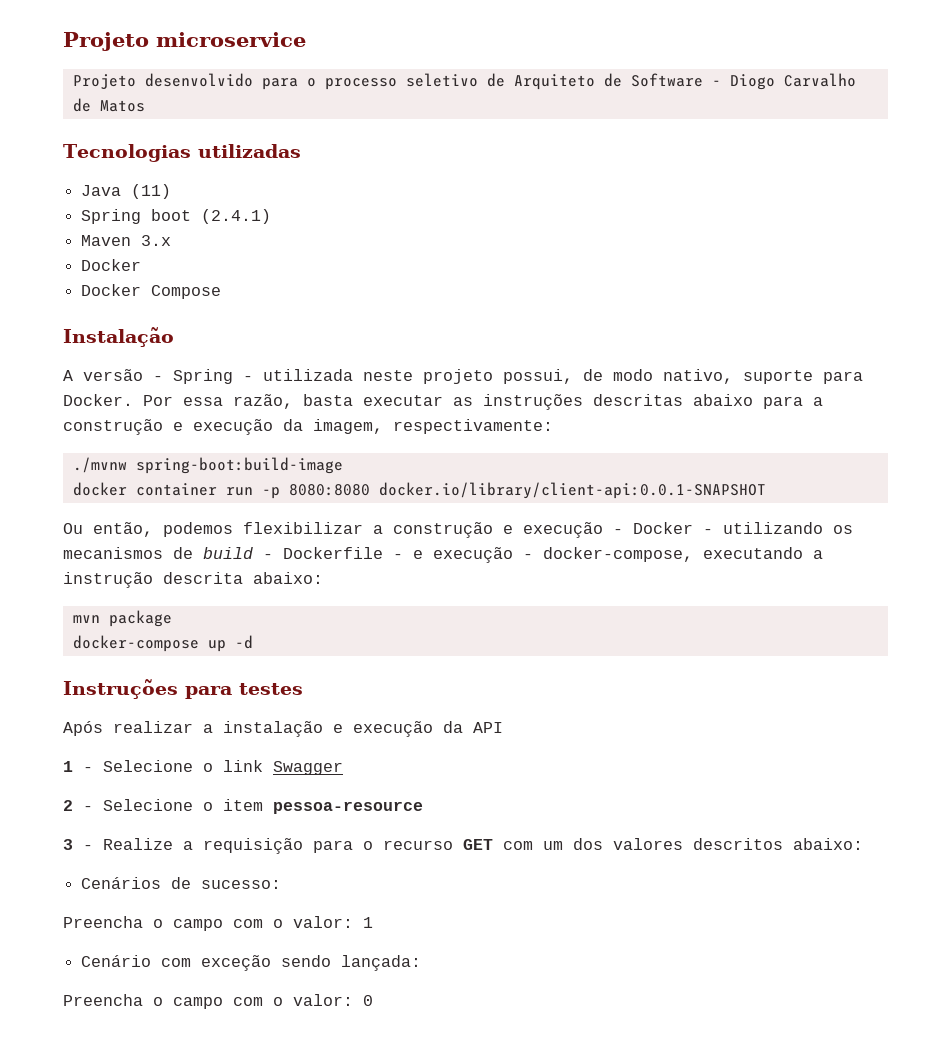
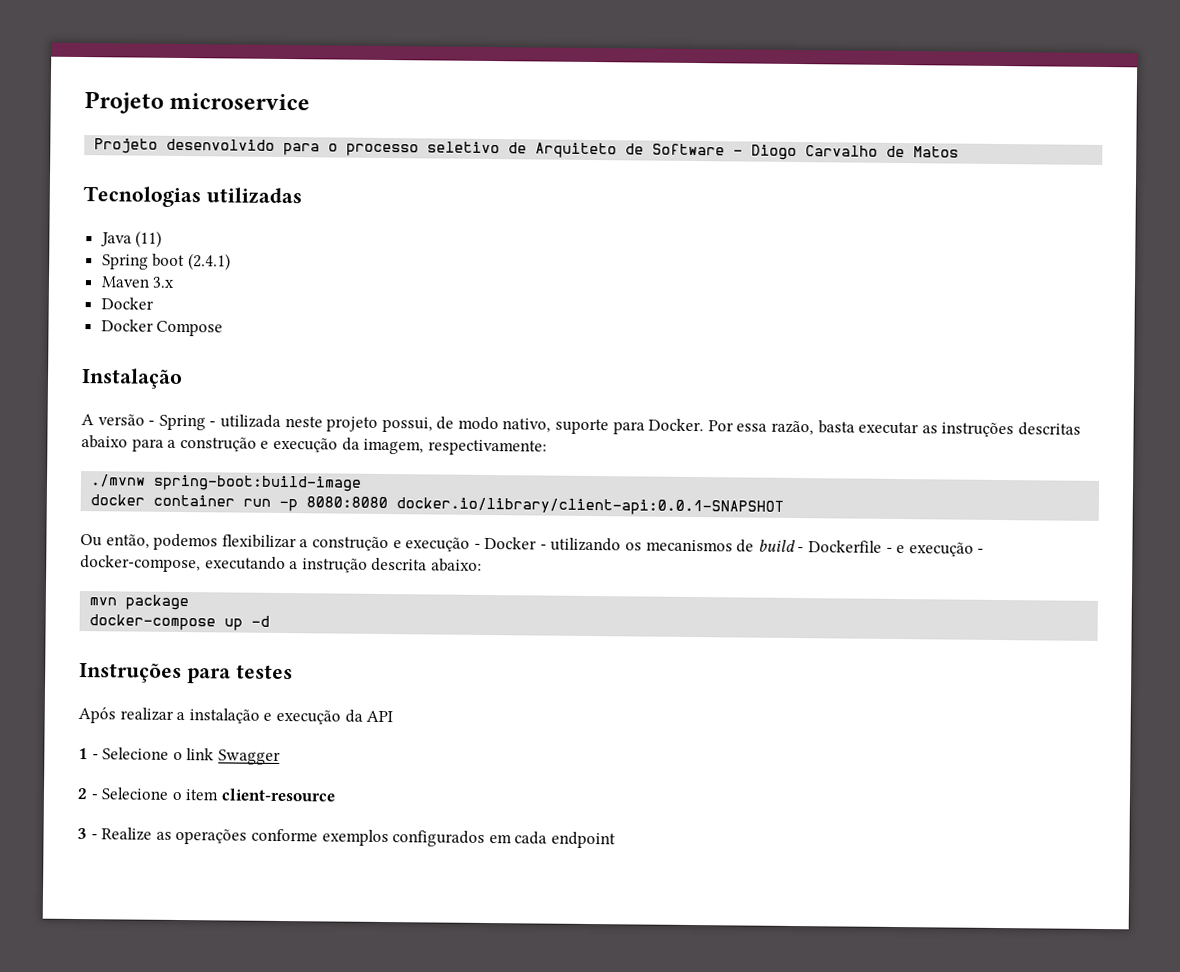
[273,801,423,814] pessoa-resource -> [220,788,336,802] client-resource
[183,838,863,854] [81,877,282,889] [63,916,373,931] [81,955,422,971] [63,994,373,1009] a requisição para o recurso GET com um dos valores descritos abaixo: // Cenários de sucesso: // Preencha o campo com o valor: 1 // Cenário com exceção sendo lançada: // Preencha o campo com o valor: 0 -> [155,828,616,849] as operações conforme exemplos configurados em cada endpoint

